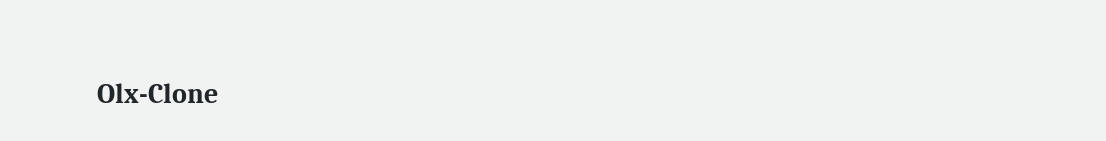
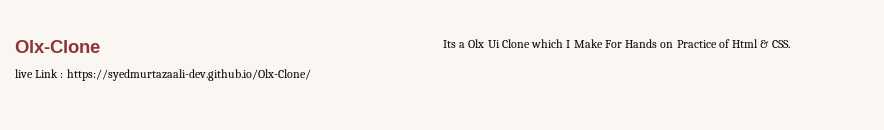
(218, 93) none -> [15,69,311,81] [443,39,790,48] // live Link : https://syedmurtazaali-dev.github.io/Olx-Clone/ // Its a Olx Ui Clone which I Make For Hands on Practice of Html & CSS.

